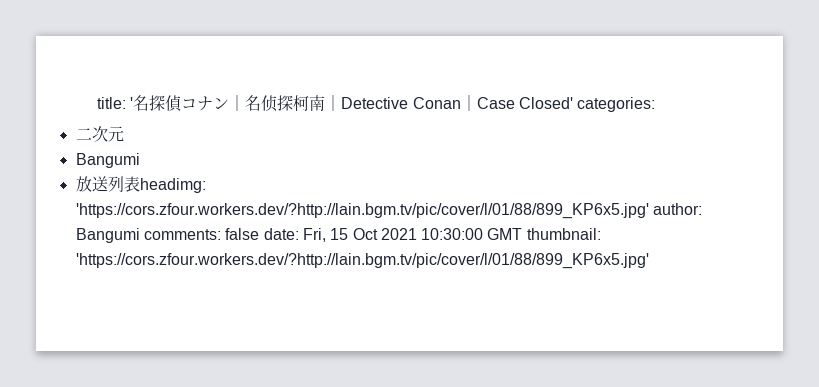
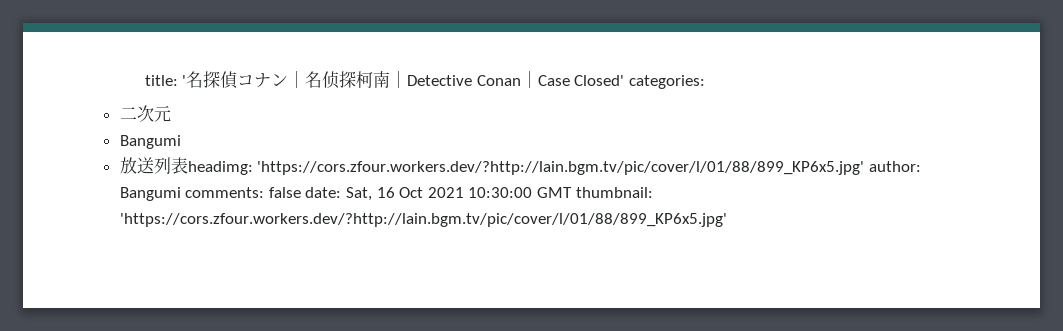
[302,228,349,242] Fri, 15 -> [346,187,395,201] Sat, 16

